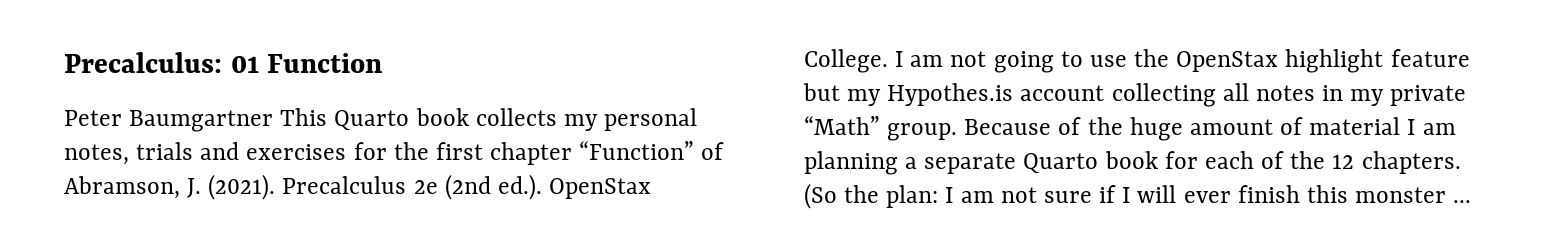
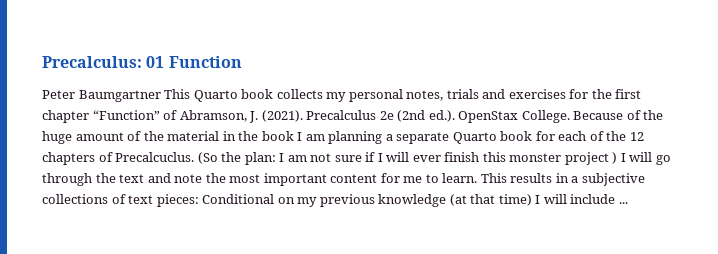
[895,49,1470,73] [803,83,1467,107] [804,116,958,141] I am not going to use the OpenStax highlight feature but my Hypothes.is account collecting all notes in my private “Math” group. -> (570, 116) none
[1309,117,1401,135] material -> [143,131,294,141] the material in the book
[1361,151,1461,174] chapters. -> [42,152,195,165] chapters of Precalcuclus.
(1447, 195) none -> [564,152,671,165] [42,173,645,186] [42,194,616,207] project ) I will go through the text and note the most important content for me to learn. This results in a subjective collections of text pieces: Conditional on my previous knowledge (at that time) I will include

